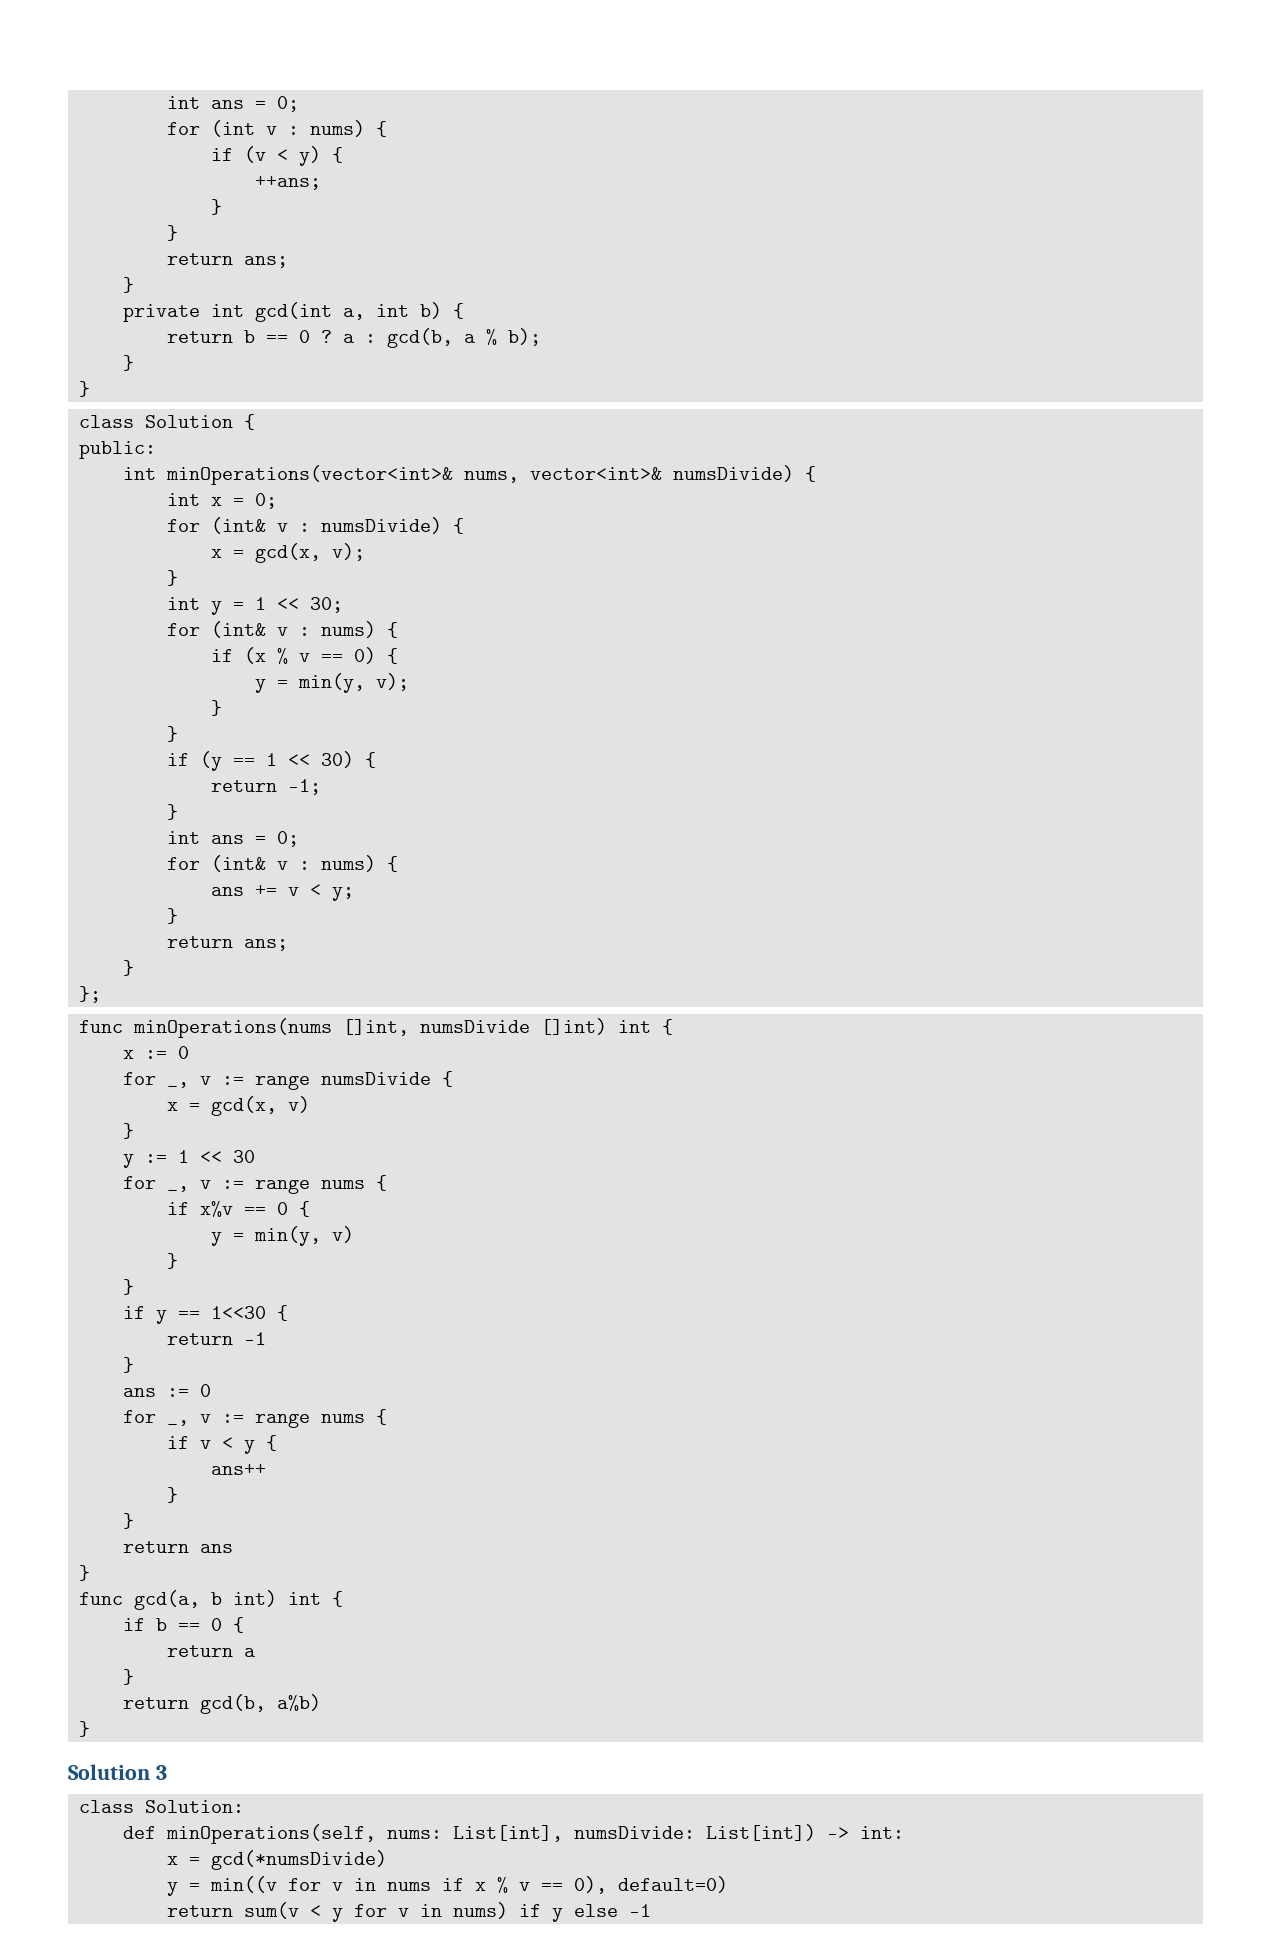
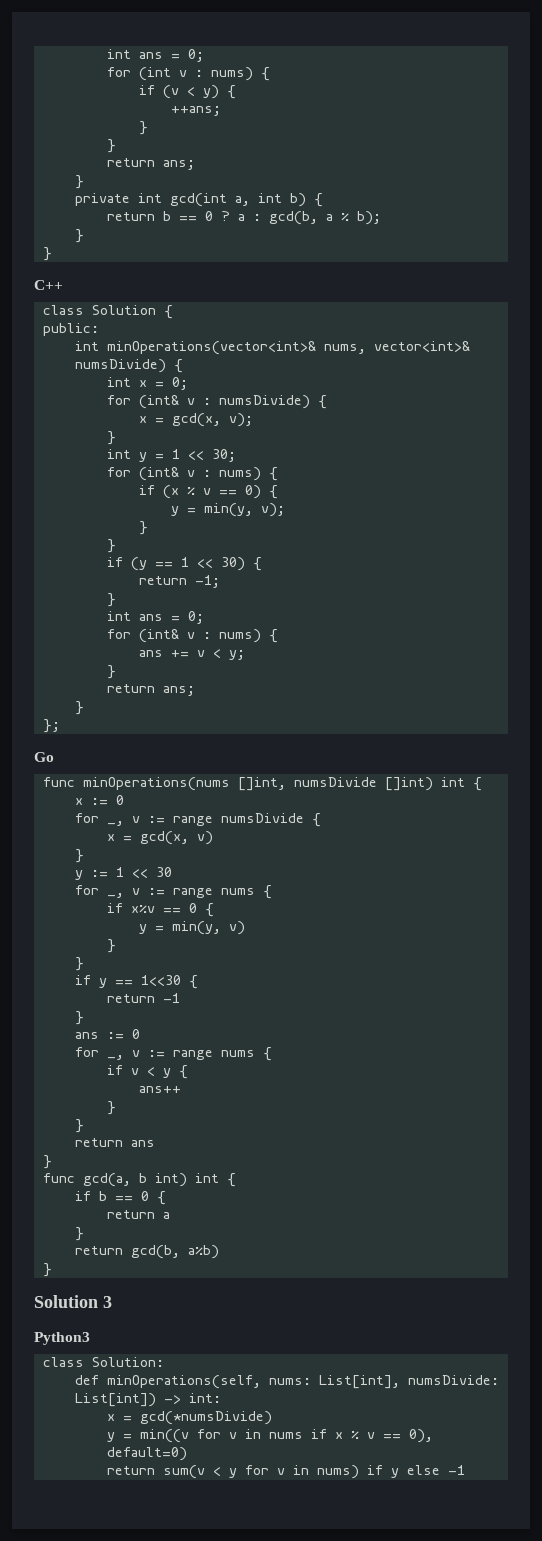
(91, 389) none -> [34,280,63,290] // C++
(102, 994) none -> [34,752,54,762] // Go
(167, 1772) none -> [34,1332,90,1345] // Python3

